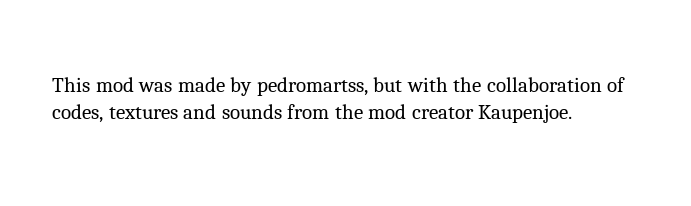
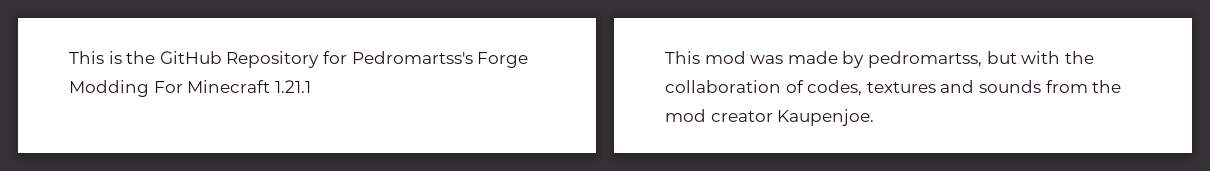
[52,77,90,92] This -> [69,51,529,68] [69,80,311,97] [665,51,700,64] This is the GitHub Repository for Pedromartss's Forge Modding For Minecraft 1.21.1 // This

